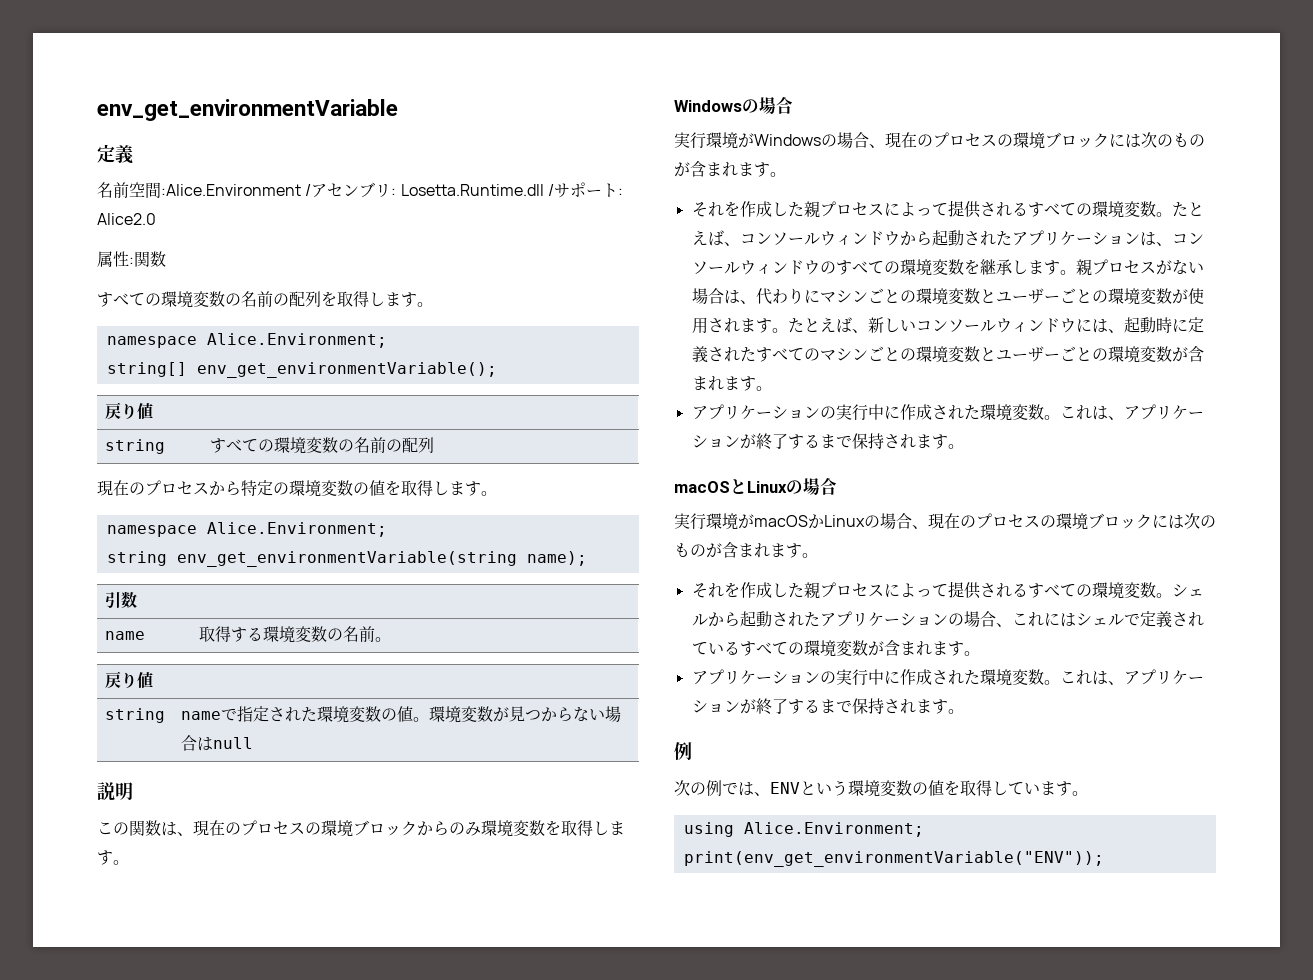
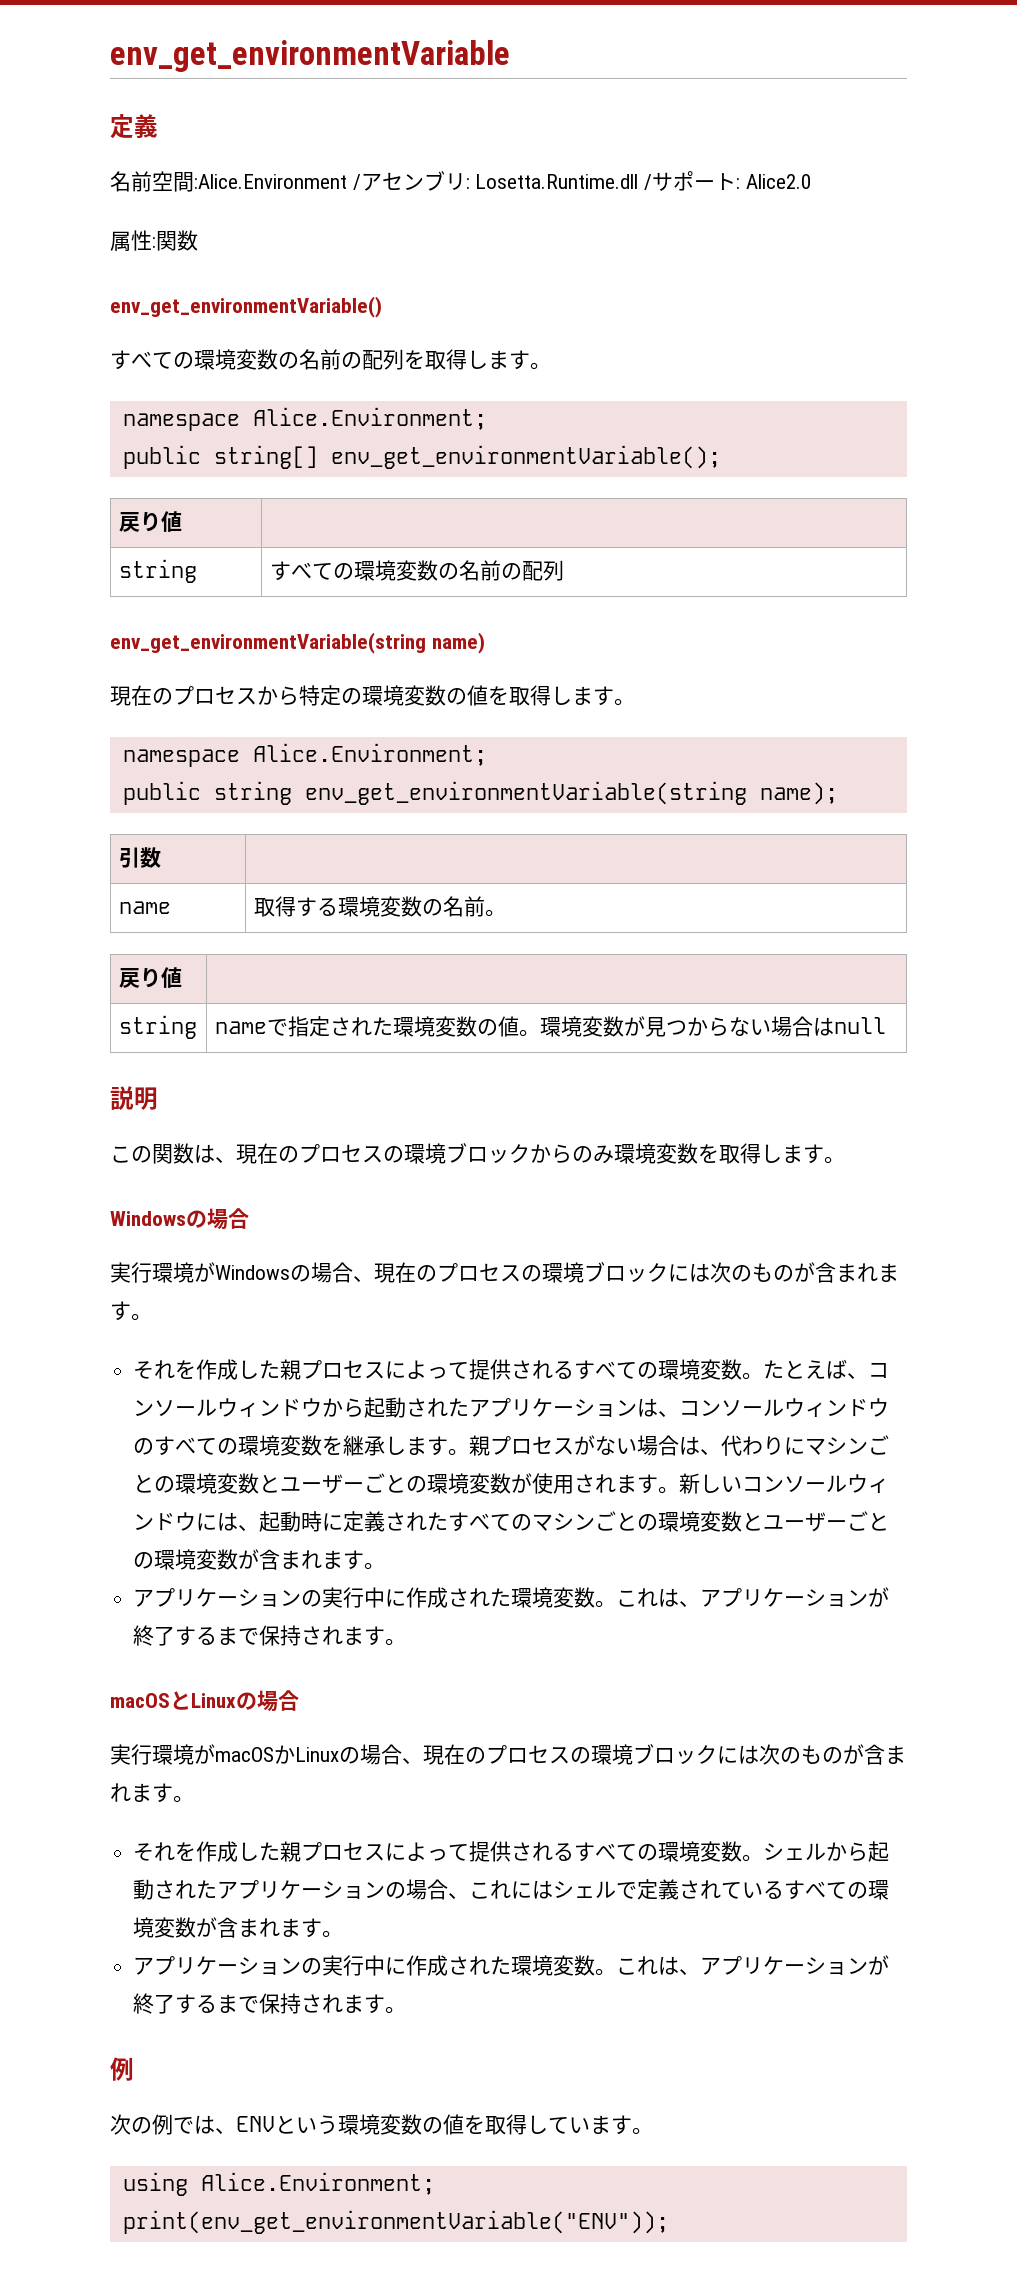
(166, 259) none -> [110,296,382,318] // env_get_environmentVariable()
(387, 340) none -> [122,445,201,469] public
(434, 445) none -> [110,632,485,654] // env_get_environmentVariable(string name)
(387, 529) none -> [122,781,201,805] public
[787,317,868,333] たとえば、 -> (680, 1490) none

